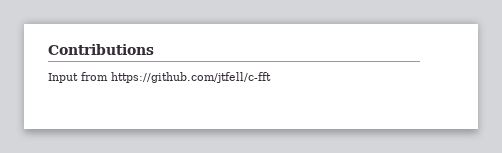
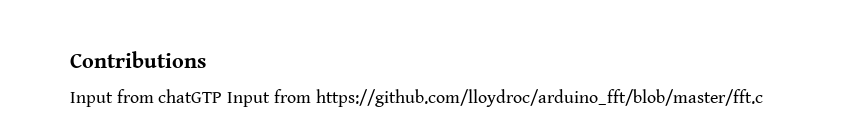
[111,72,271,83] https://github.com/jtfell/c-fft -> [158,89,763,107] chatGTP Input from https://github.com/lloydroc/arduino_fft/blob/master/fft.c

